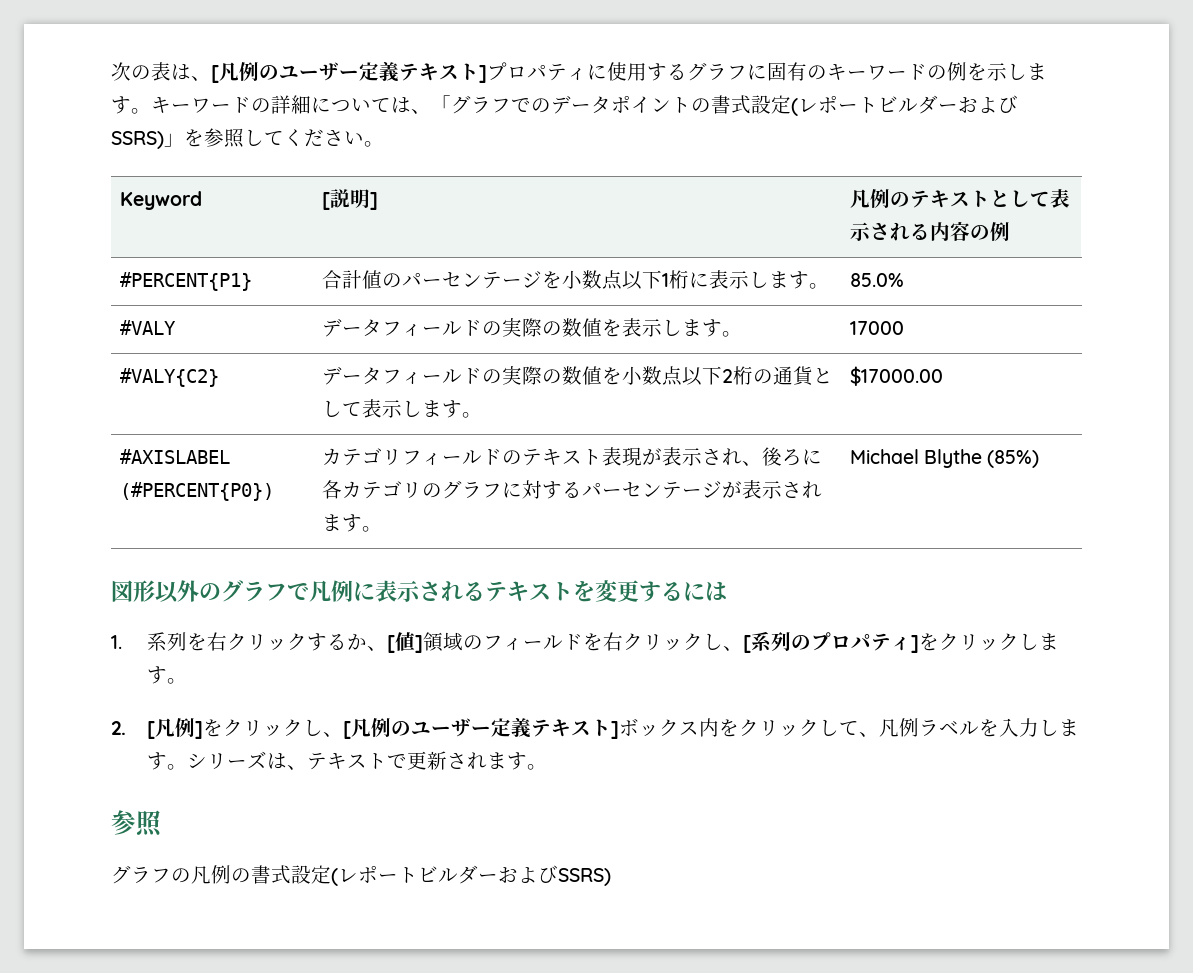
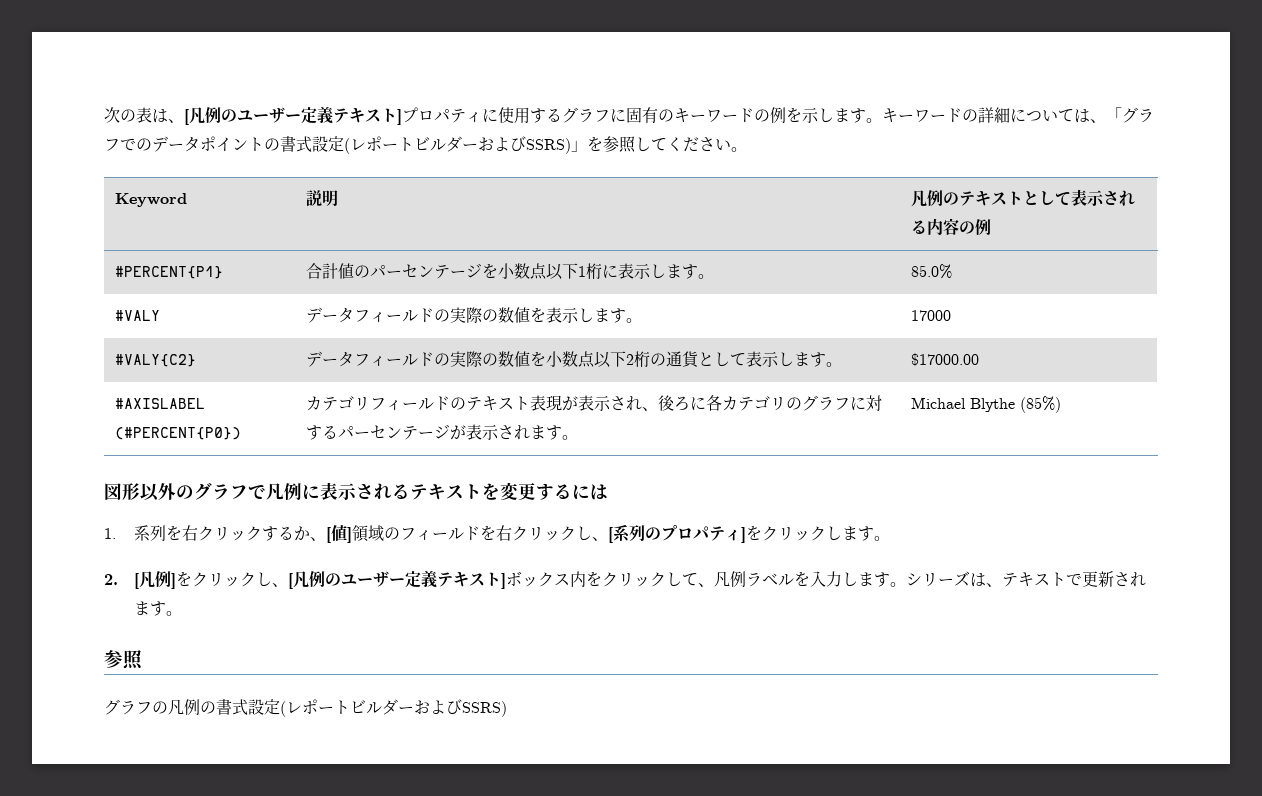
[321,192,330,210] [ -> (188, 200) none
[369,192,378,210] ] -> (339, 198) none

